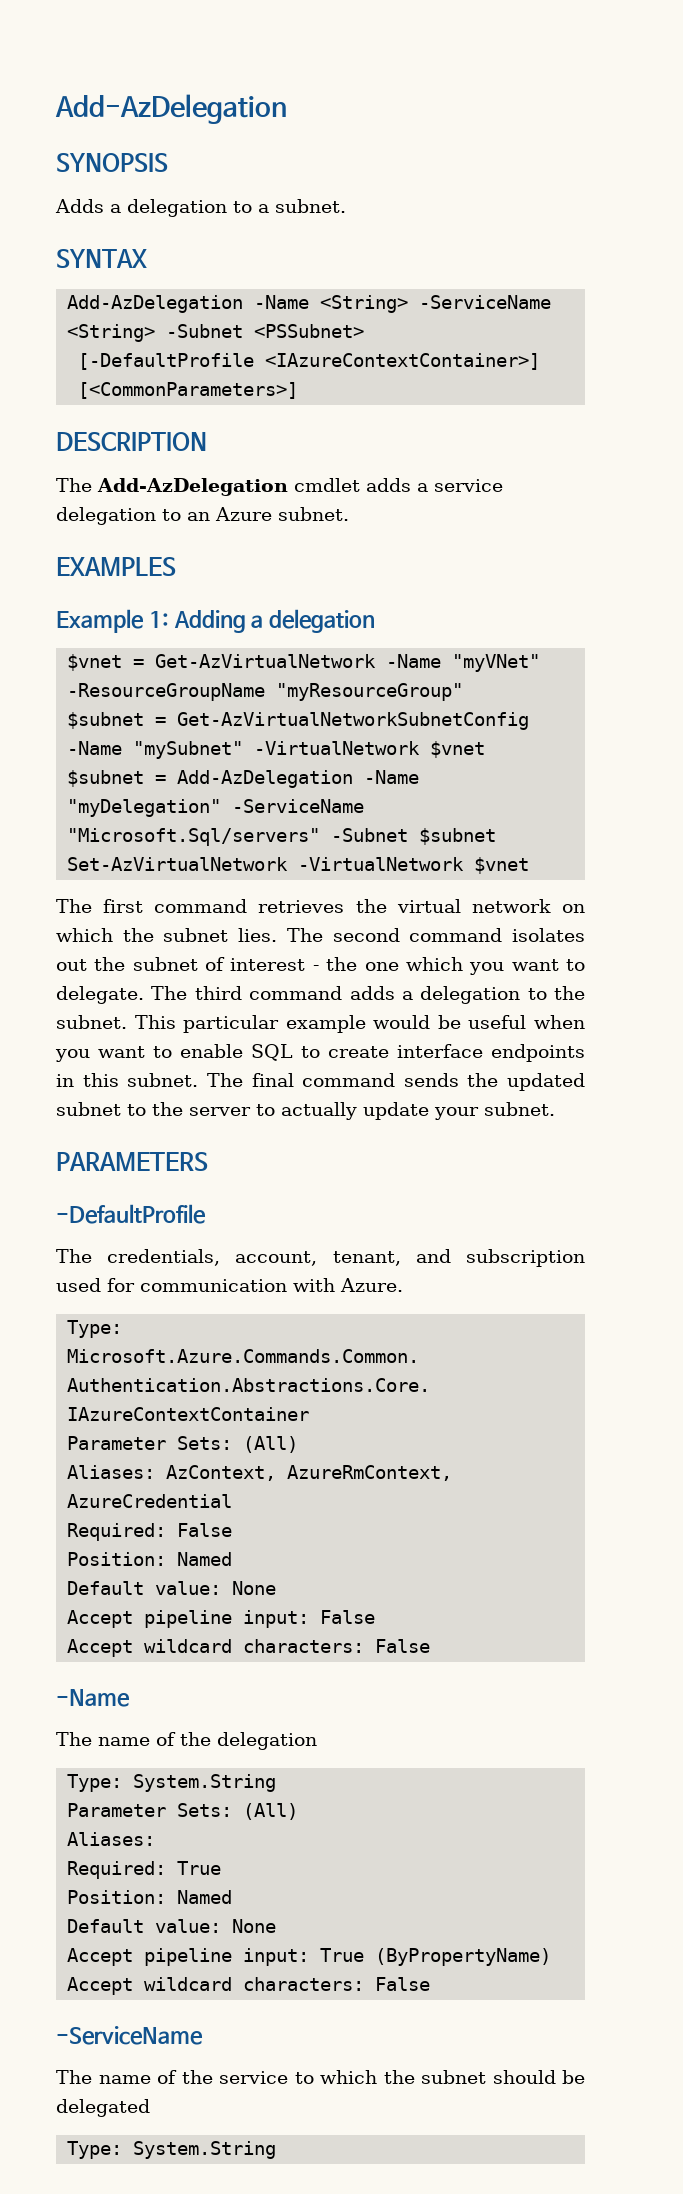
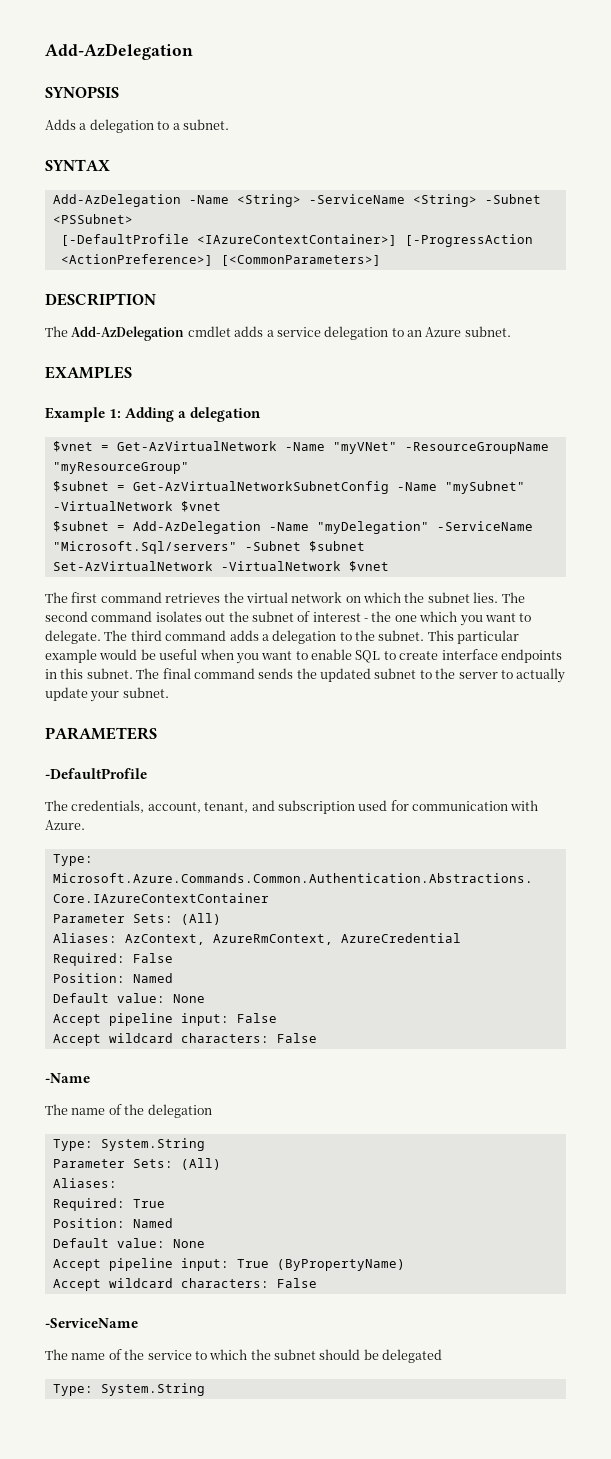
(541, 361) none -> [404,234,533,247] [60,254,213,266] [-ProgressAction <ActionPreference>]

